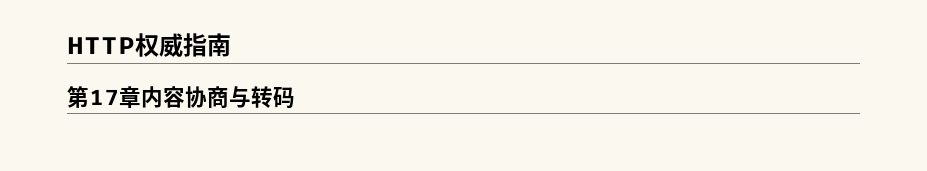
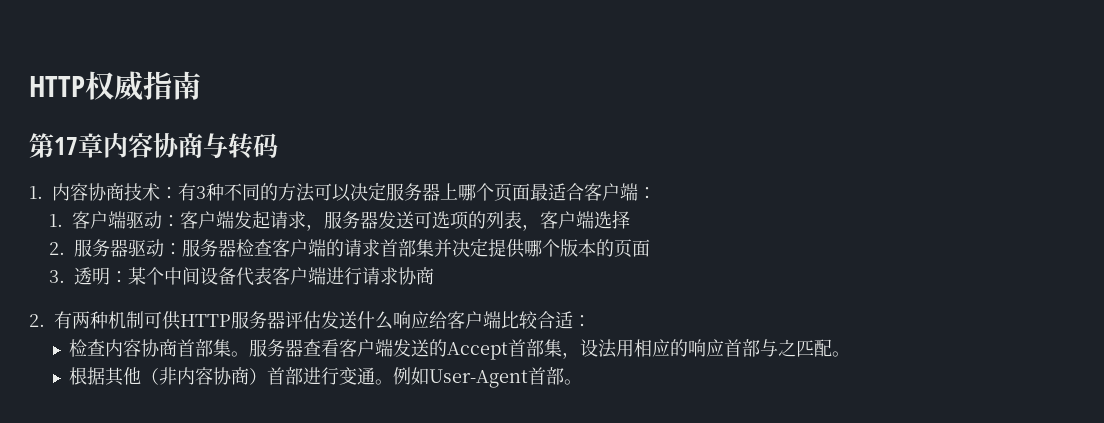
(295, 98) none -> [29,182,656,202] [49,210,631,231] [49,238,651,258] [49,267,435,286] [29,311,591,330] [69,339,851,360] [69,367,583,388] // 1.内容协商技术：有3种不同的方法可以决定服务器上哪个页面最适合客户端： // 1.客户端驱动：客户端发起请求，服务器发送可选项的列表，客户端选择 // 2.服务器驱动：服务器检查客户端的请求首部集并决定提供哪个版本的页面 // 3.透明：某个中间设备代表客户端进行请求协商 // 2.有两种机制可供HTTP服务器评估发送什么响应给客户端比较合适： // 检查内容协商首部集。服务器查看客户端发送的Accept首部集，设法用相应的响应首部与之匹配。 // 根据其他（非内容协商）首部进行变通。例如User-Agent首部。

